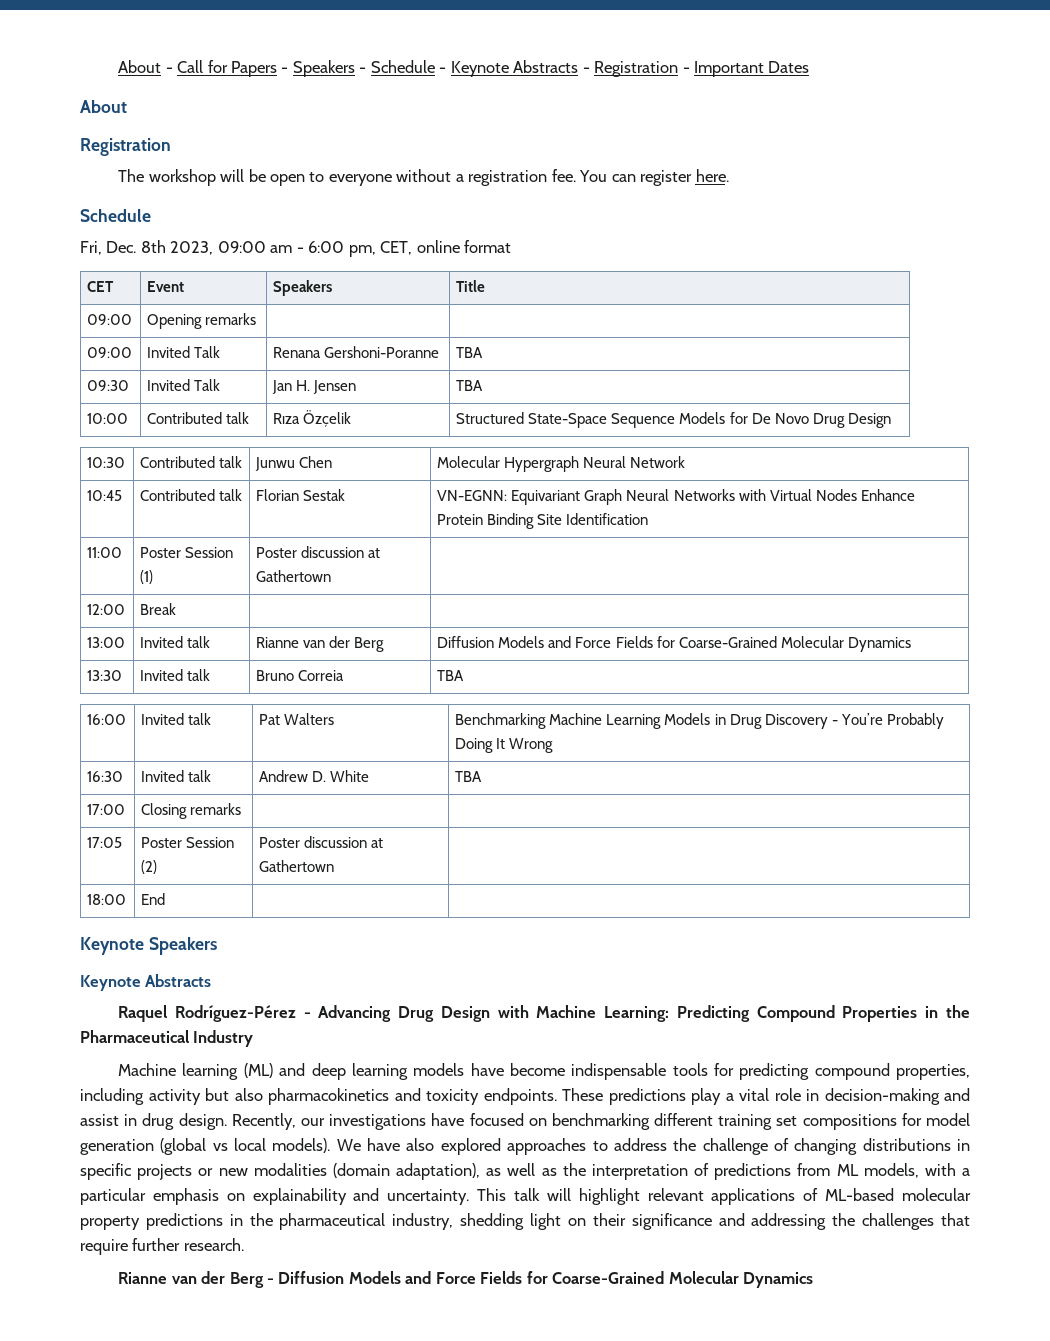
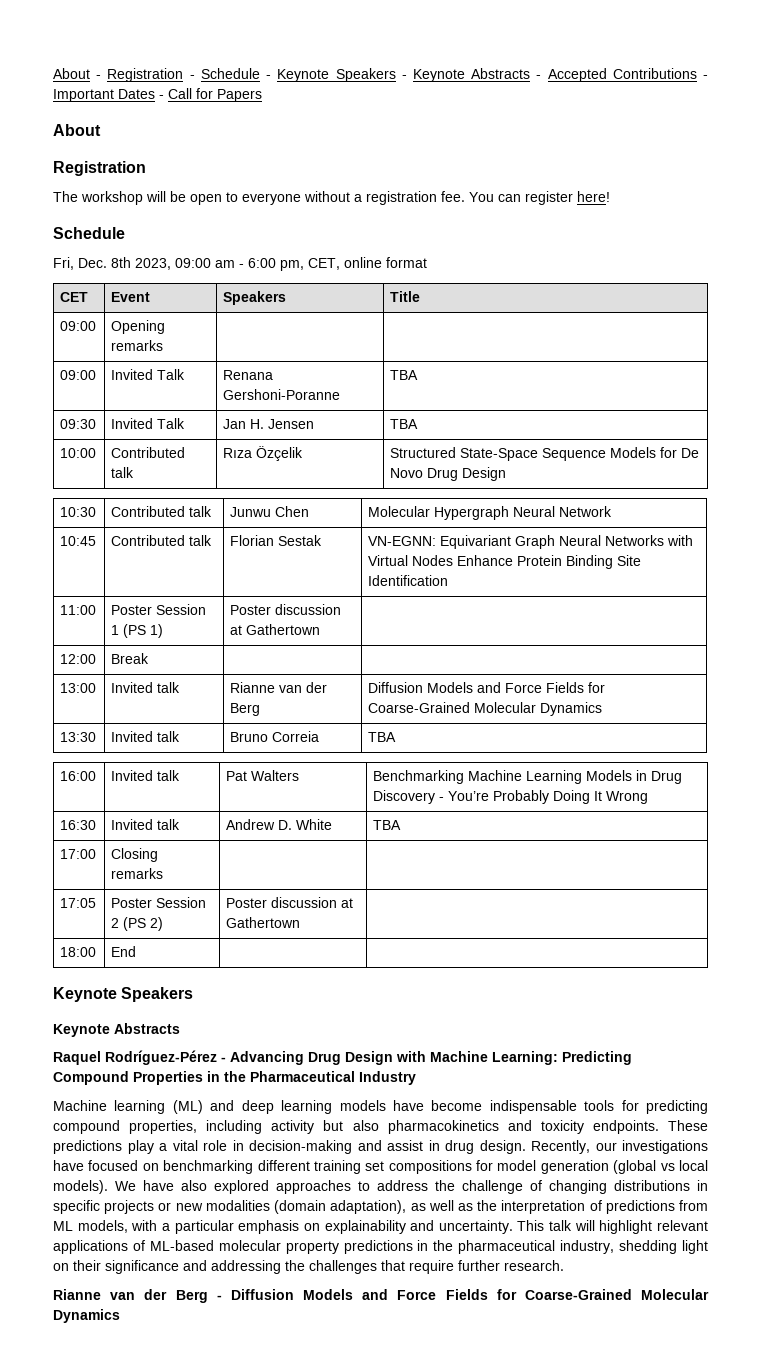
[177,60,810,77] Call for Papers - Speakers - Schedule - Keynote Abstracts - Registration - Important Dates -> [107,68,708,82] [53,88,262,102] Registration - Schedule - Keynote Speakers - Keynote Abstracts - Accepted Contributions - Important Dates - Call for Papers
[695,169,729,182] here. -> [577,191,610,202] here!
[140,570,154,584] (1) -> [111,624,164,638] 1 (PS 1)
[141,860,158,874] (2) -> [111,917,164,931] 2 (PS 2)

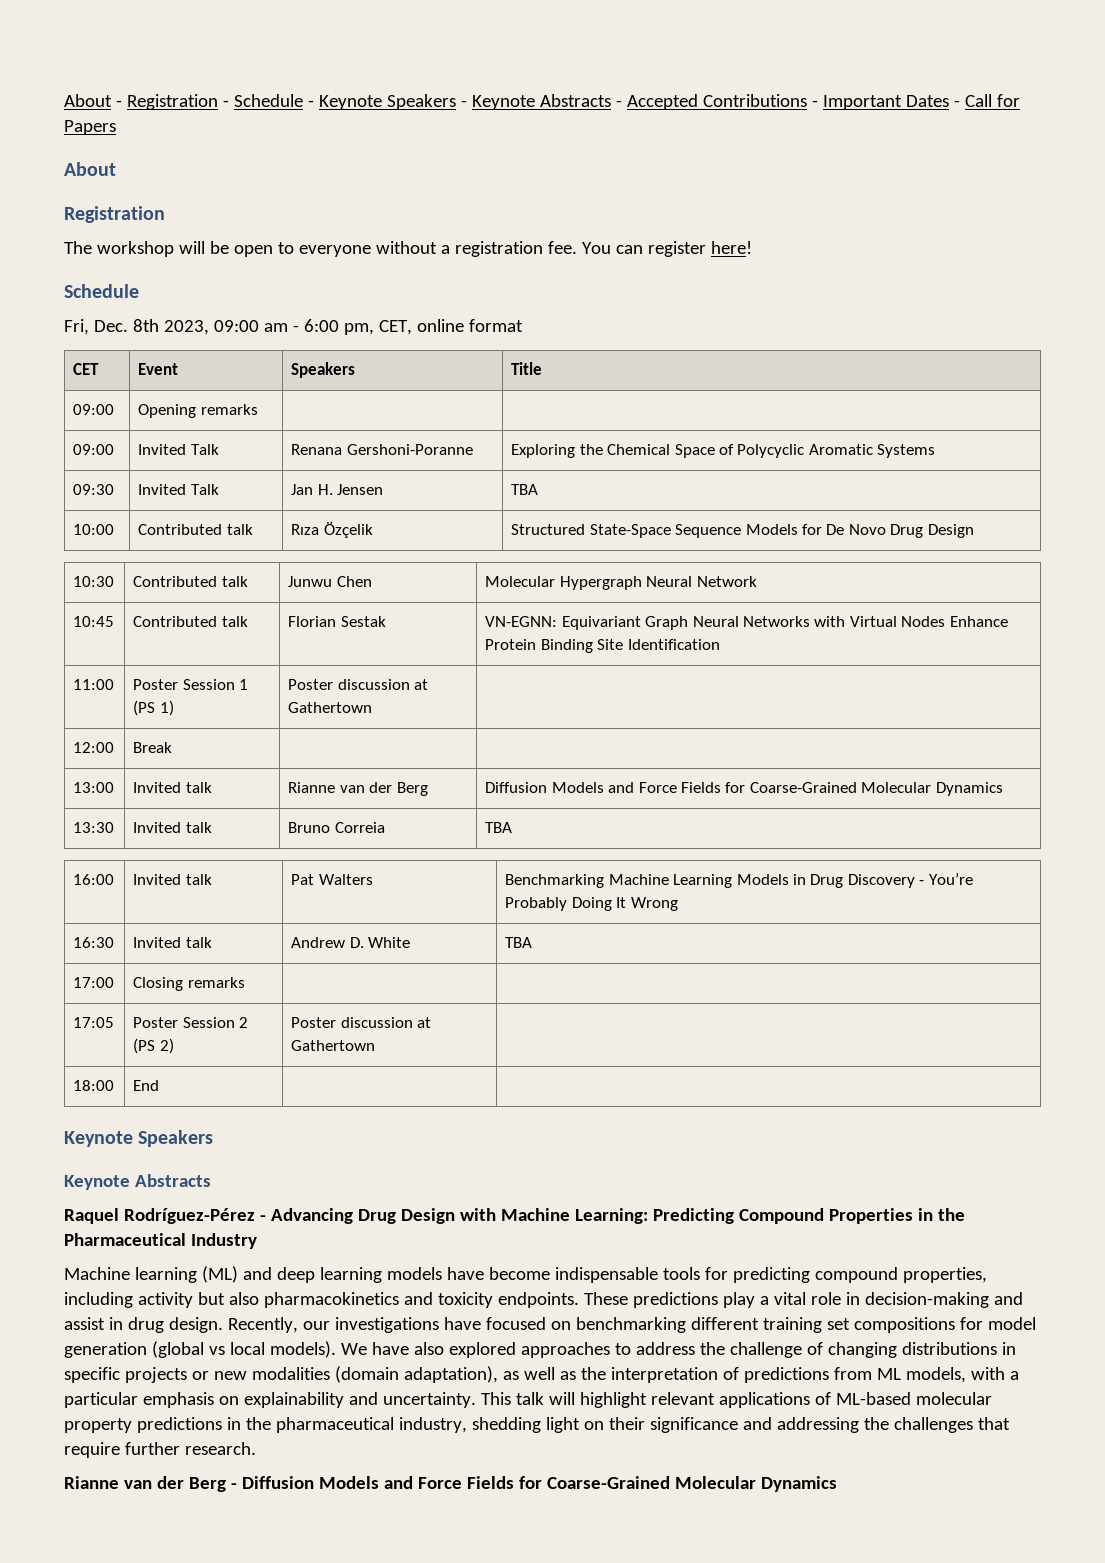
[390,370,419,380] TBA -> [511,444,936,458] Exploring the Chemical Space of Polycyclic Aromatic Systems

